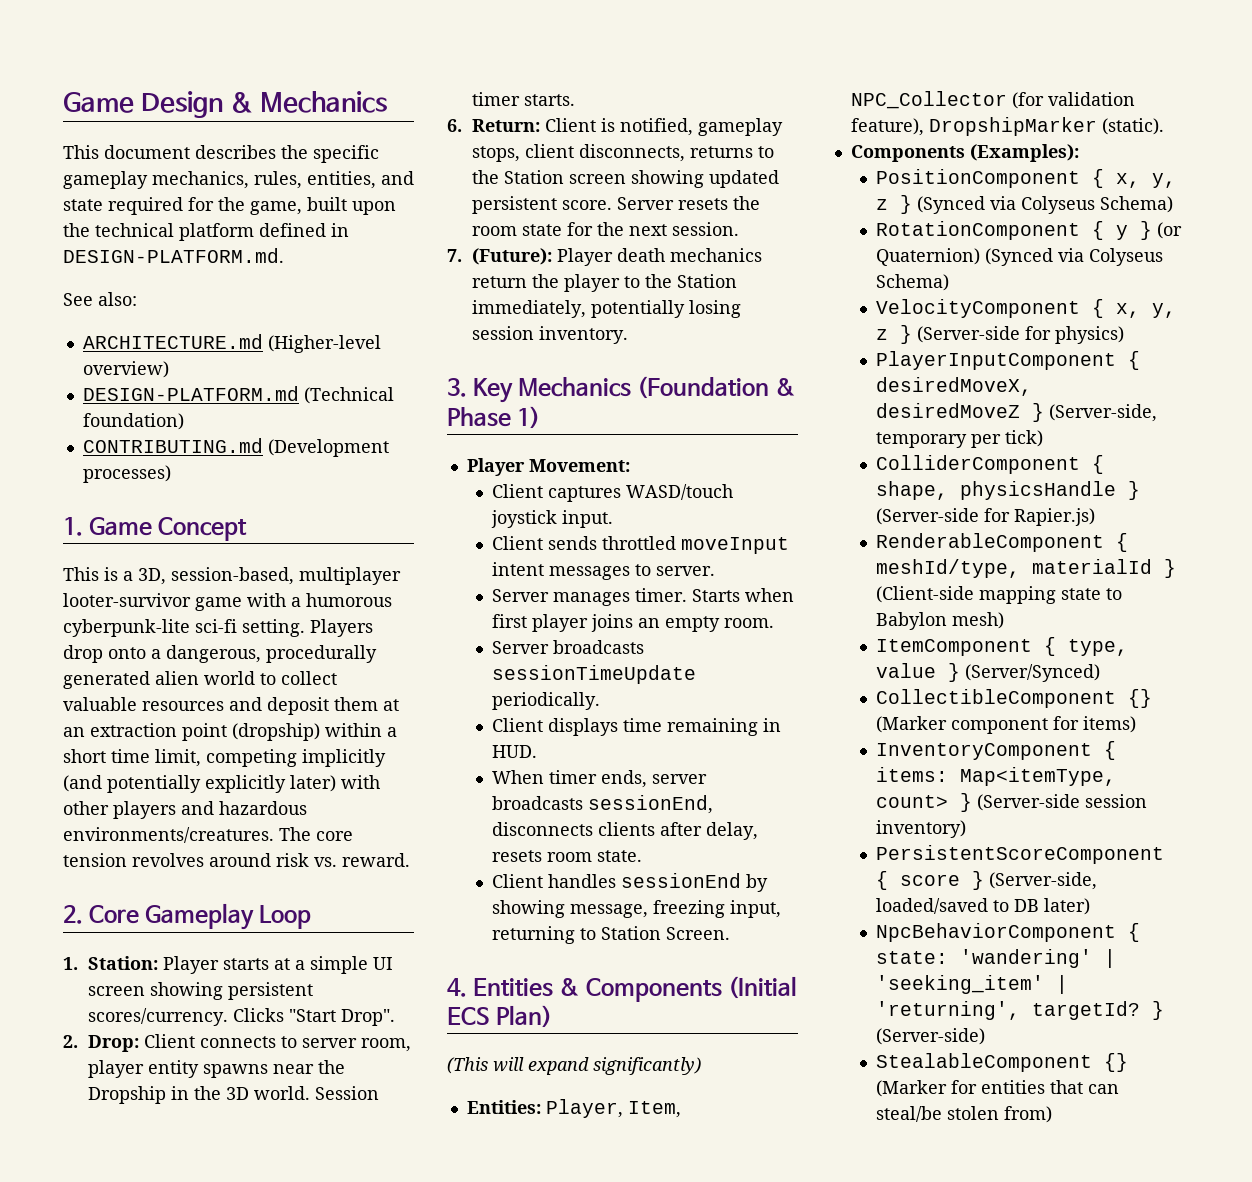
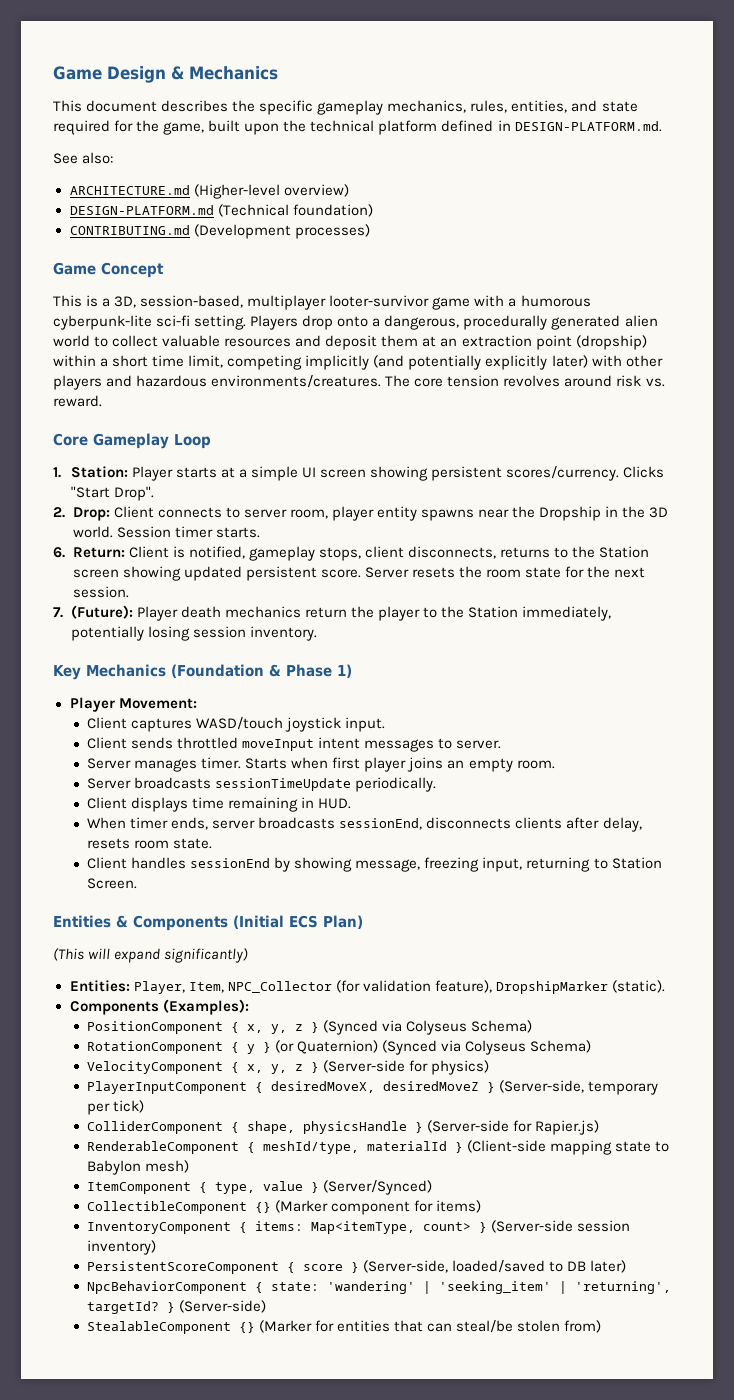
[63,517,83,536] 1. -> (370, 231) none
[63,905,83,924] 2. -> (102, 401) none
[447,378,467,397] 3. -> (317, 633) none
[447,978,467,997] 4. -> (138, 883) none

